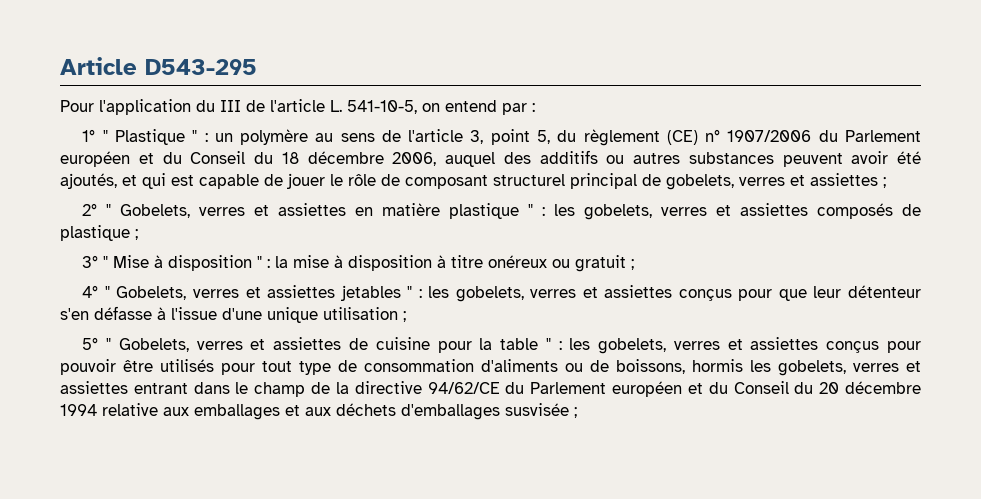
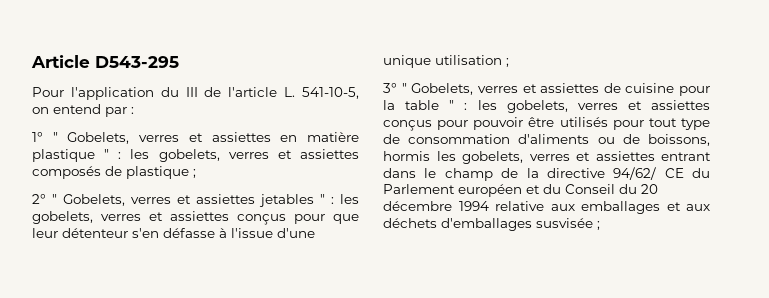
[114,129,921,146] [60,150,921,167] [60,173,886,190] [82,203,112,216] Plastique " : un polymère au sens de l'article 3, point 5, du règlement (CE) n° 1907/2006 du Parlement européen et du Conseil du 18 décembre 2006, auquel des additifs ou autres substances peuvent avoir été ajoutés, et qui est capable de jouer le rôle de composant structurel principal de gobelets, verres et assiettes ; // 2° " -> (58, 137) none
[82,255,635,272] [82,285,99,298] 3° " Mise à disposition " : la mise à disposition à titre onéreux ou gratuit ; // 4° -> [32,194,46,204] 2°
[82,337,99,350] 5° -> [383,83,397,93] 3°
[427,382,500,394] 94/62/CE -> [613,167,684,180] 94/62/ CE

